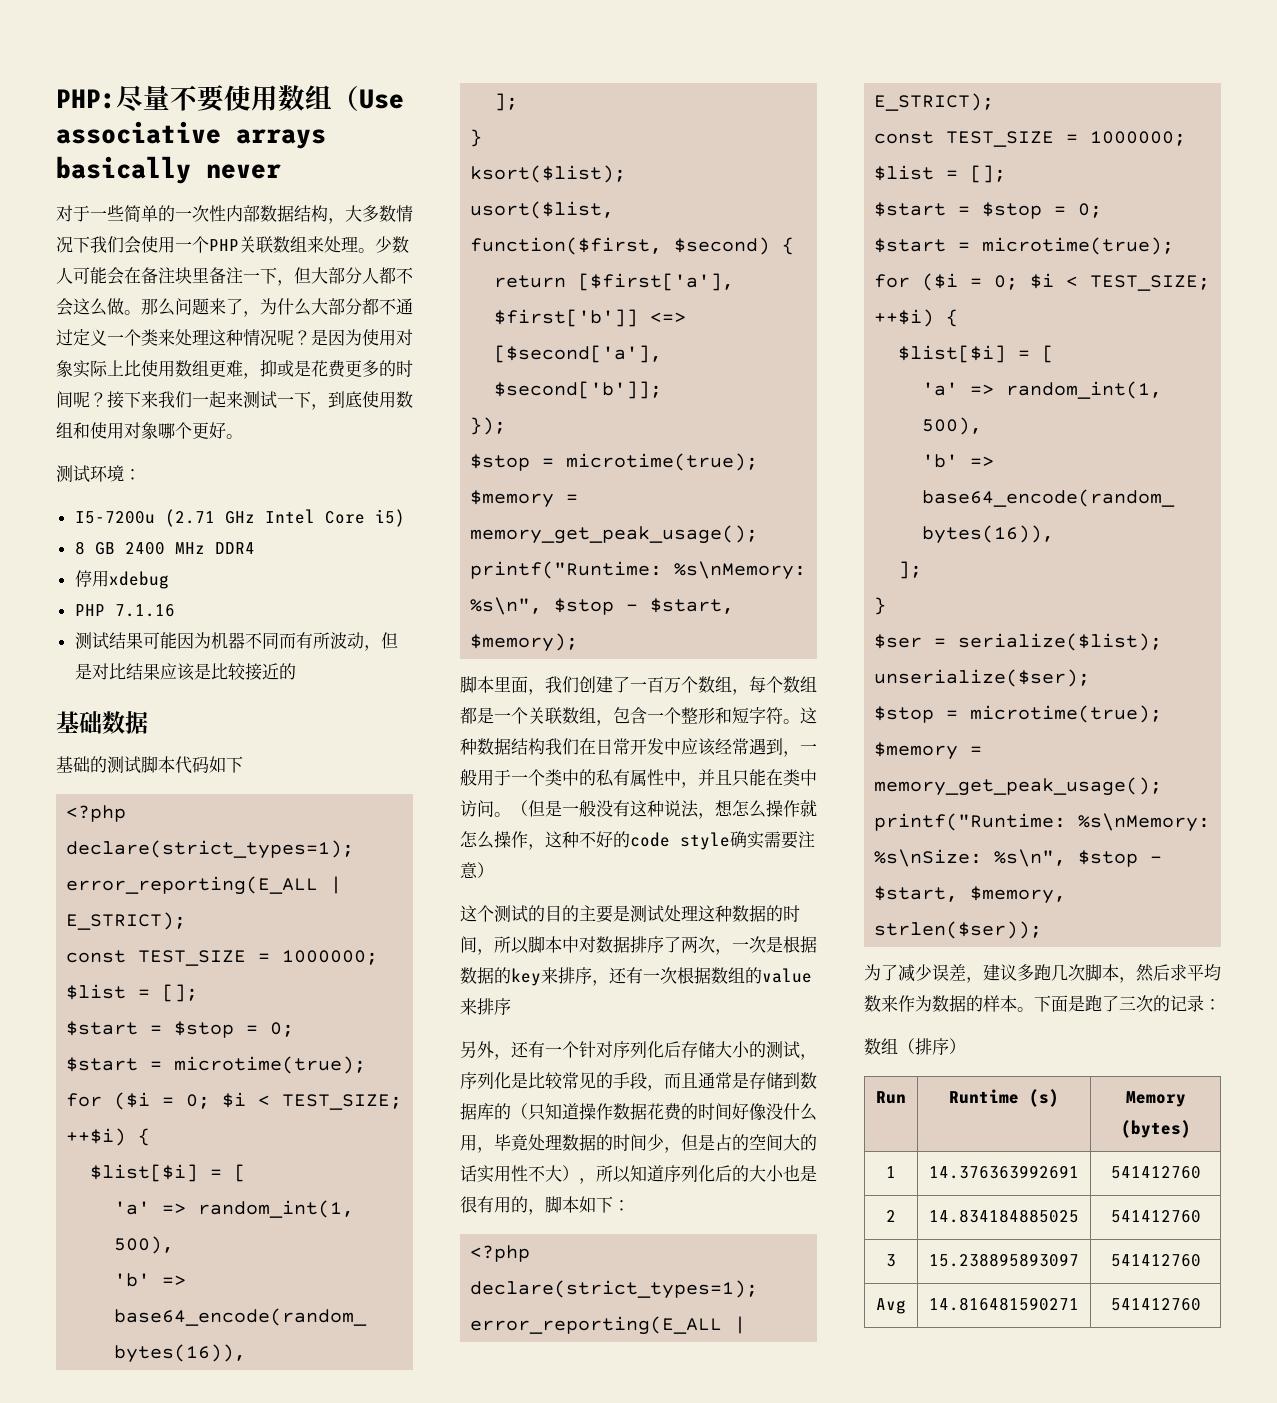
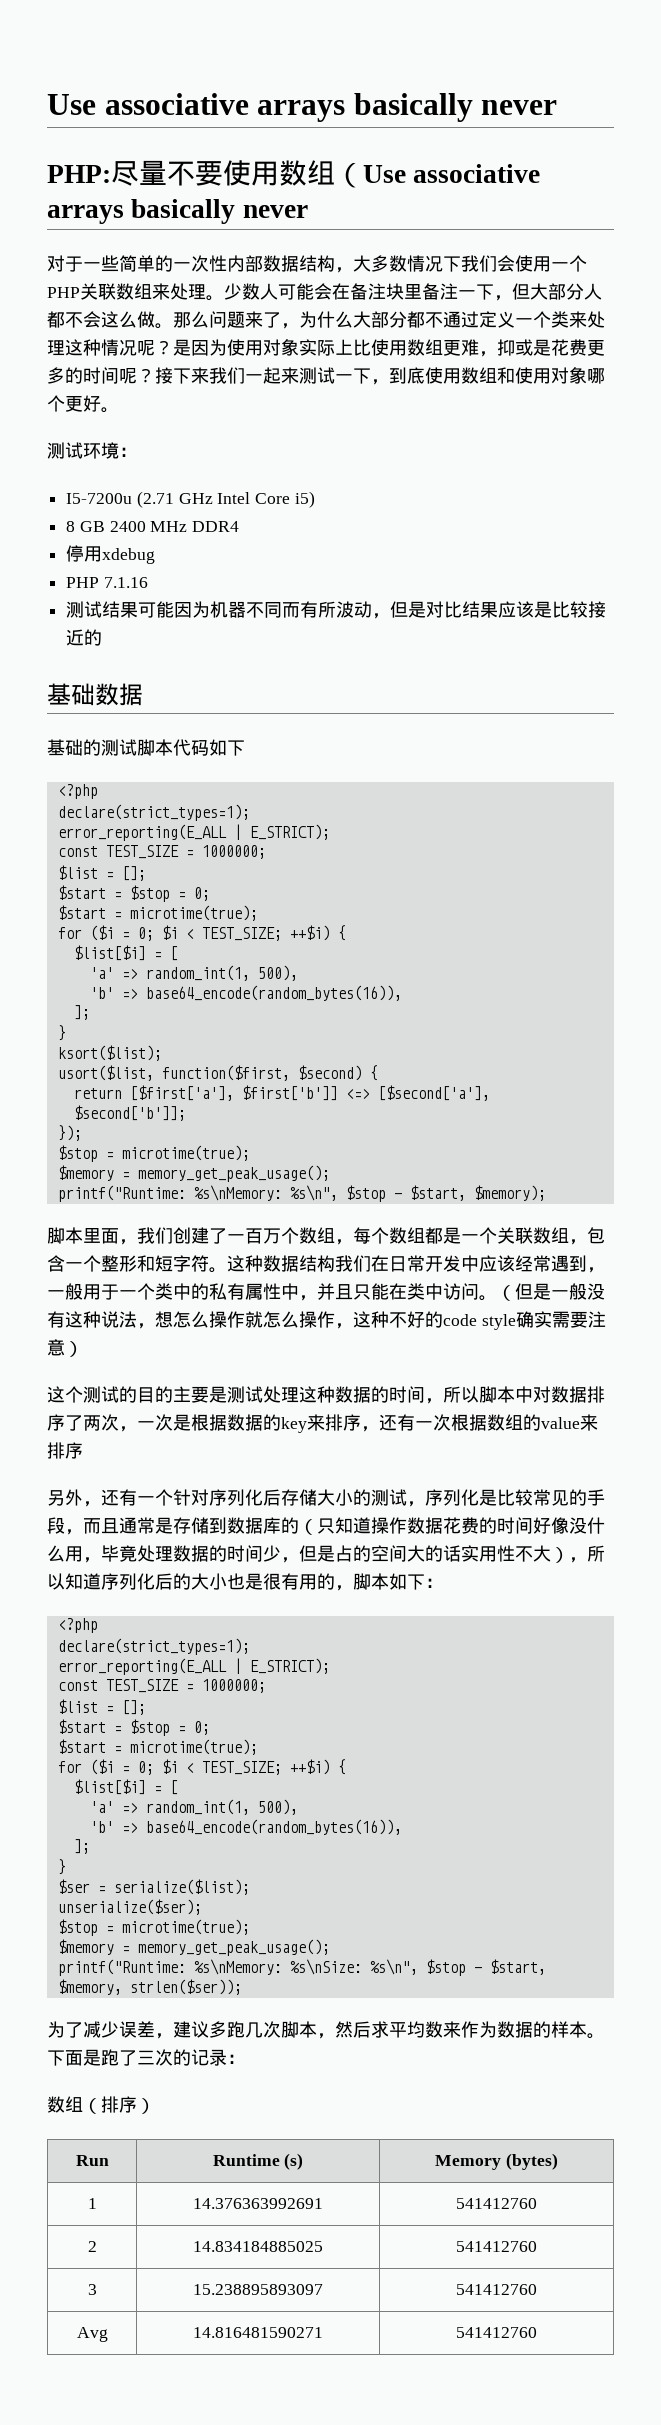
(56, 99) none -> [47,93,558,122] Use associative arrays basically never //

